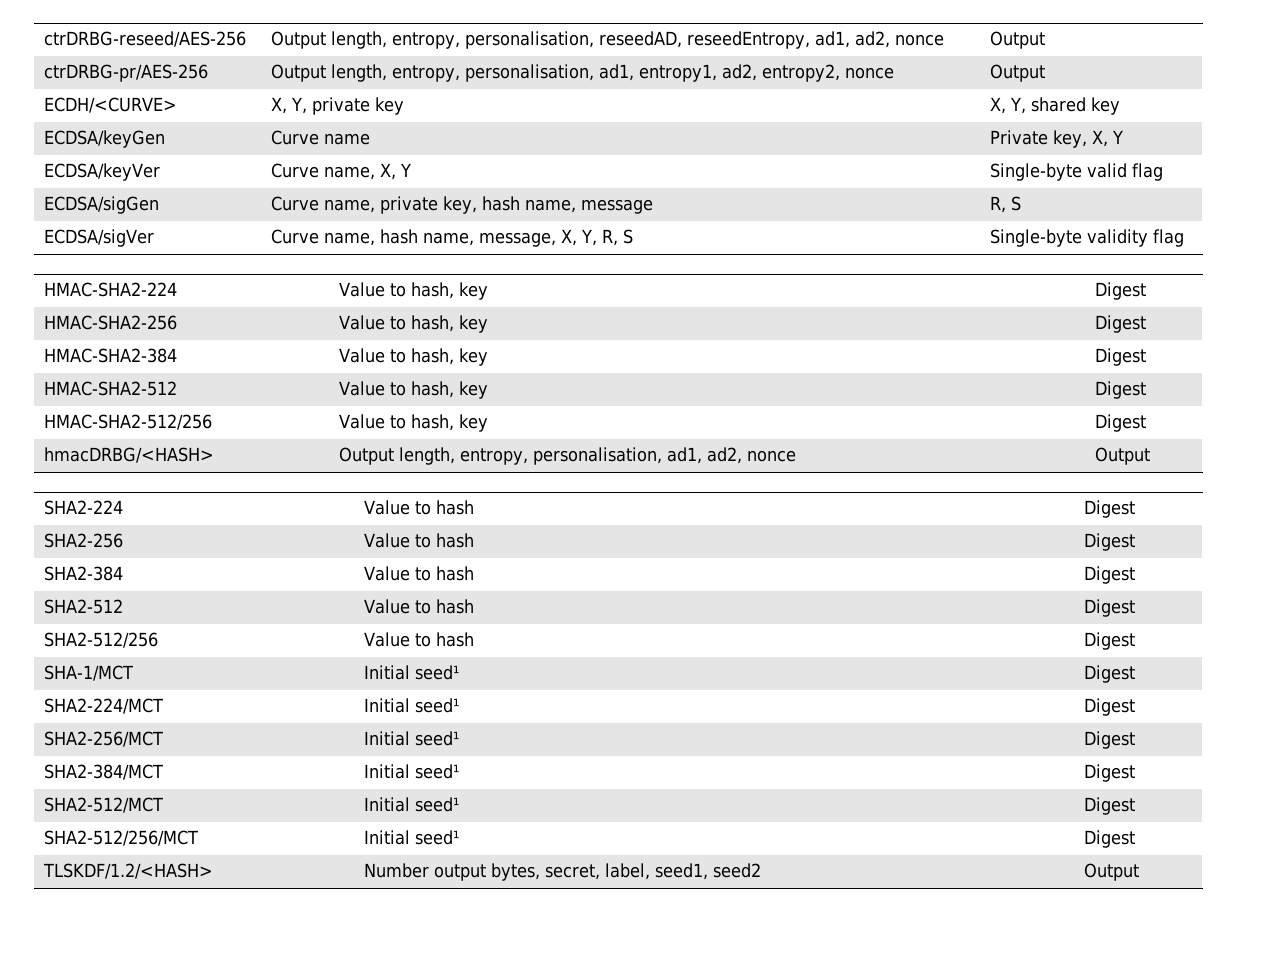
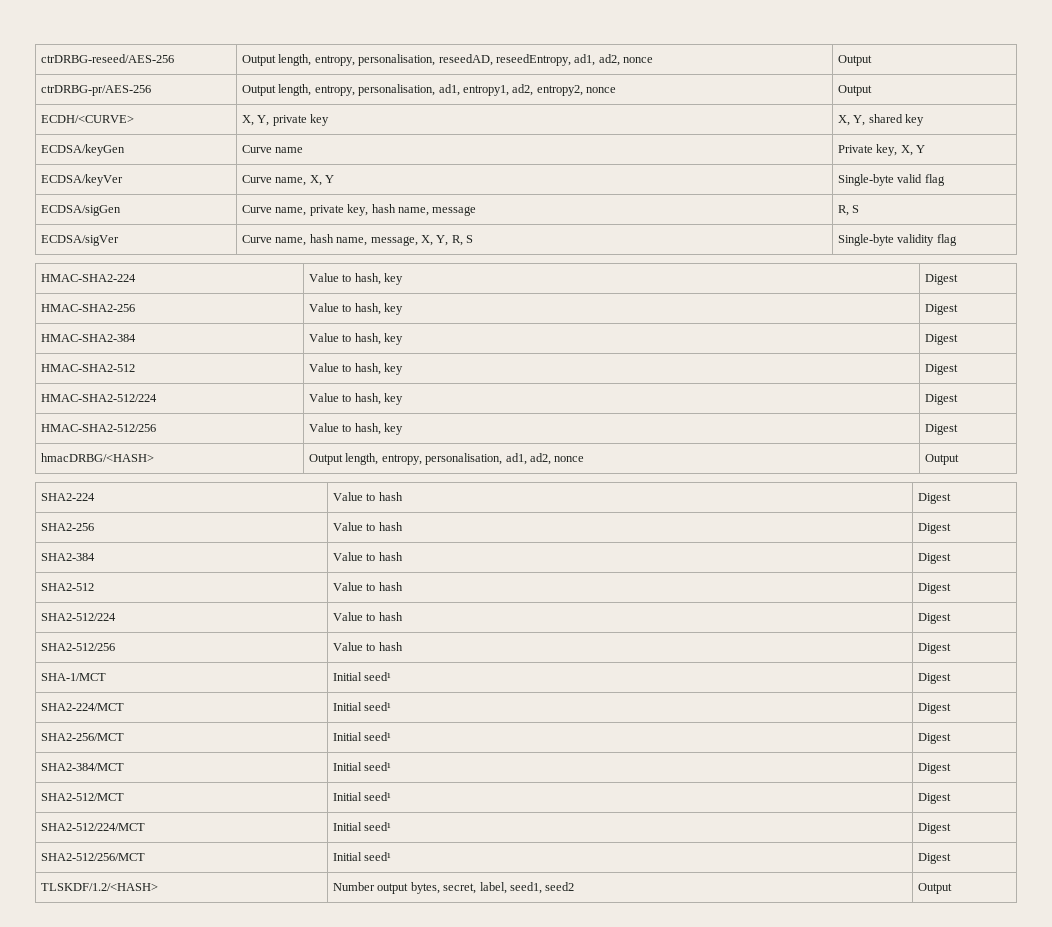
(1146, 390) none -> [41,394,158,402] [309,393,404,405] [925,394,959,405] // HMAC-SHA2-512/224 | Value to hash, key | Digest
(1135, 608) none -> [41,613,117,621] [333,612,403,621] [918,613,952,624] // SHA2-512/224 | Value to hash | Digest
(1135, 806) none -> [41,823,146,831] [333,822,392,831] [918,823,952,834] // SHA2-512/224/MCT | Initial seed¹ | Digest

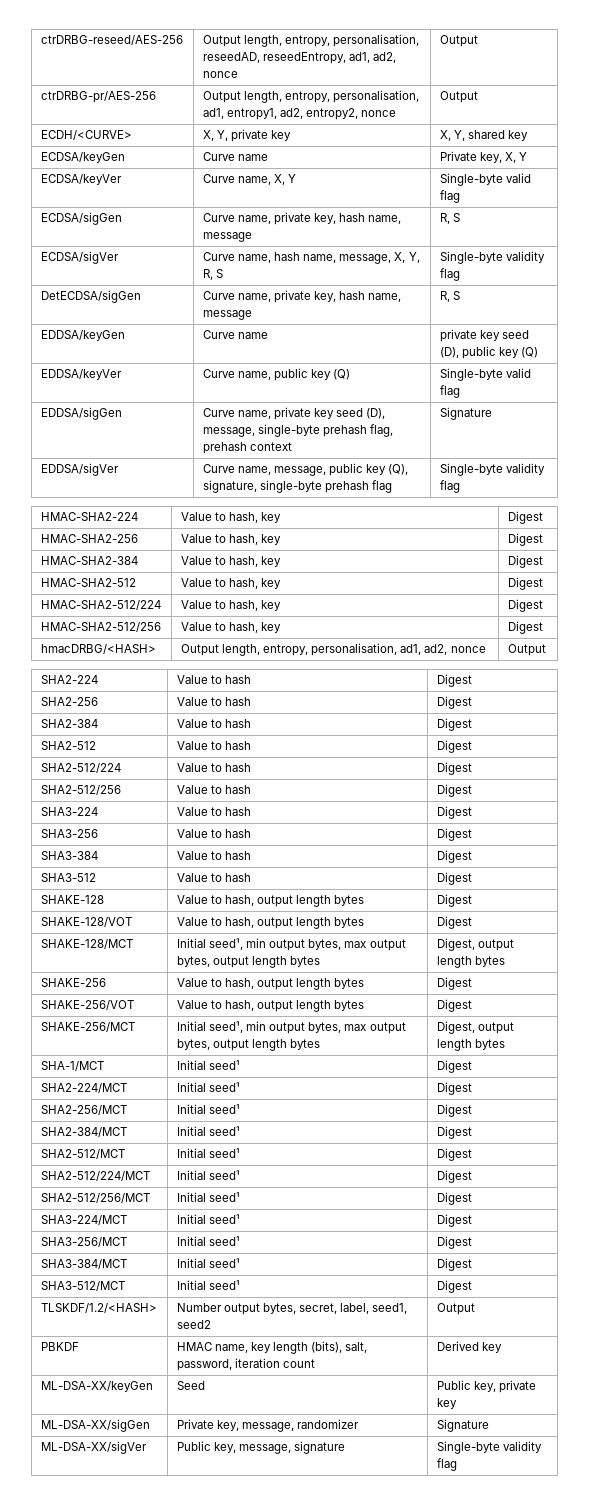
(957, 240) none -> [40,290,141,303] [202,290,402,303] [202,310,252,320] [439,291,461,302] [40,330,125,341] [202,330,269,339] [439,329,530,342] [439,346,539,359] [40,369,122,380] [202,368,351,381] [439,368,532,381] [439,385,460,398] [40,407,122,420] [202,407,386,420] [202,424,394,437] [202,442,293,454] [439,407,492,420] [40,463,119,476] [202,463,409,476] [202,480,393,493] [439,463,546,476] [439,480,460,493] // DetECDSA/sigGen | Curve name, private key, hash name, message | R, S // EDDSA/keyGen | Curve name | private key seed (D), public key (Q) // EDDSA/keyVer | Curve name, public key (Q) | Single-byte valid flag // EDDSA/sigGen | Curve name, private key seed (D), message, single-byte prehash flag, prehash context | Signature // EDDSA/sigVer | Curve name, message, public key (Q), signature, single-byte prehash flag | Single-byte validity flag
(952, 648) none -> [40,807,98,816] [176,807,252,816] [436,806,472,819] [40,829,98,838] [176,829,252,838] [436,828,472,841] [40,851,98,860] [176,851,252,860] [436,850,472,863] [40,873,96,882] [176,873,252,882] [436,872,472,885] [40,895,104,904] [176,895,365,907] [436,894,472,907] [40,917,132,928] [176,917,365,929] [436,916,472,929] [40,939,133,950] [176,938,406,951] [176,956,321,968] [436,938,515,951] [436,956,506,968] [40,978,106,987] [176,978,365,990] [436,977,472,990] [40,1000,134,1011] [176,1000,365,1012] [436,999,472,1012] [40,1022,135,1033] [176,1021,406,1034] [176,1039,321,1051] [436,1021,515,1034] [436,1039,506,1051] // SHA3-224 | Value to hash | Digest // SHA3-256 | Value to hash | Digest // SHA3-384 | Value to hash | Digest // SHA3-512 | Value to hash | Digest // SHAKE-128 | Value to hash, output length bytes | Digest // SHAKE-128/VOT | Value to hash, output length bytes | Digest // SHAKE-128/MCT | Initial seed¹, min output bytes, max output bytes, output length bytes | Digest, output length bytes // SHAKE-256 | Value to hash, output length bytes | Digest // SHAKE-256/VOT | Value to hash, output length bytes | Digest // SHAKE-256/MCT | Initial seed¹, min output bytes, max output bytes, output length bytes | Digest, output length bytes
(952, 858) none -> [40,1215,127,1226] [176,1214,241,1224] [436,1214,472,1227] [40,1237,127,1248] [176,1236,241,1246] [436,1236,472,1249] [40,1259,127,1270] [176,1258,241,1268] [436,1258,472,1271] [40,1281,125,1292] [176,1280,241,1290] [436,1280,472,1293] // SHA3-224/MCT | Initial seed¹ | Digest // SHA3-256/MCT | Initial seed¹ | Digest // SHA3-384/MCT | Initial seed¹ | Digest // SHA3-512/MCT | Initial seed¹ | Digest
(953, 888) none -> [40,1342,79,1351] [176,1341,368,1354] [176,1358,316,1371] [436,1341,503,1353] [40,1381,153,1392] [176,1381,205,1390] [436,1380,537,1393] [436,1398,457,1409] [40,1419,150,1432] [176,1419,360,1432] [436,1419,489,1432] [40,1441,147,1454] [176,1441,346,1454] [436,1441,543,1454] [436,1458,457,1471] // PBKDF | HMAC name, key length (bits), salt, password, iteration count | Derived key // ML-DSA-XX/keyGen | Seed | Public key, private key // ML-DSA-XX/sigGen | Private key, message, randomizer | Signature // ML-DSA-XX/sigVer | Public key, message, signature | Single-byte validity flag

